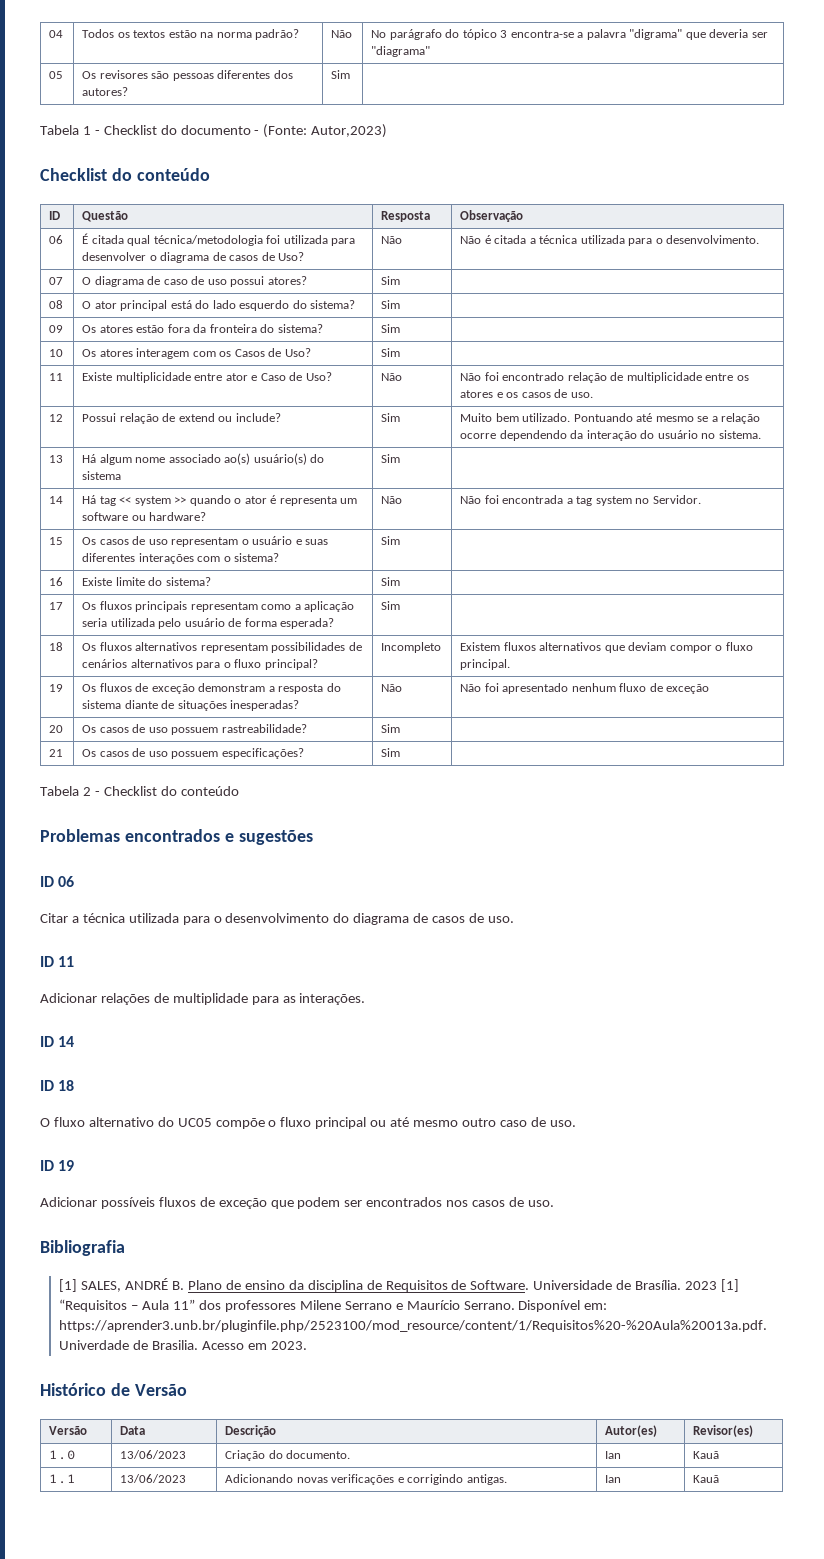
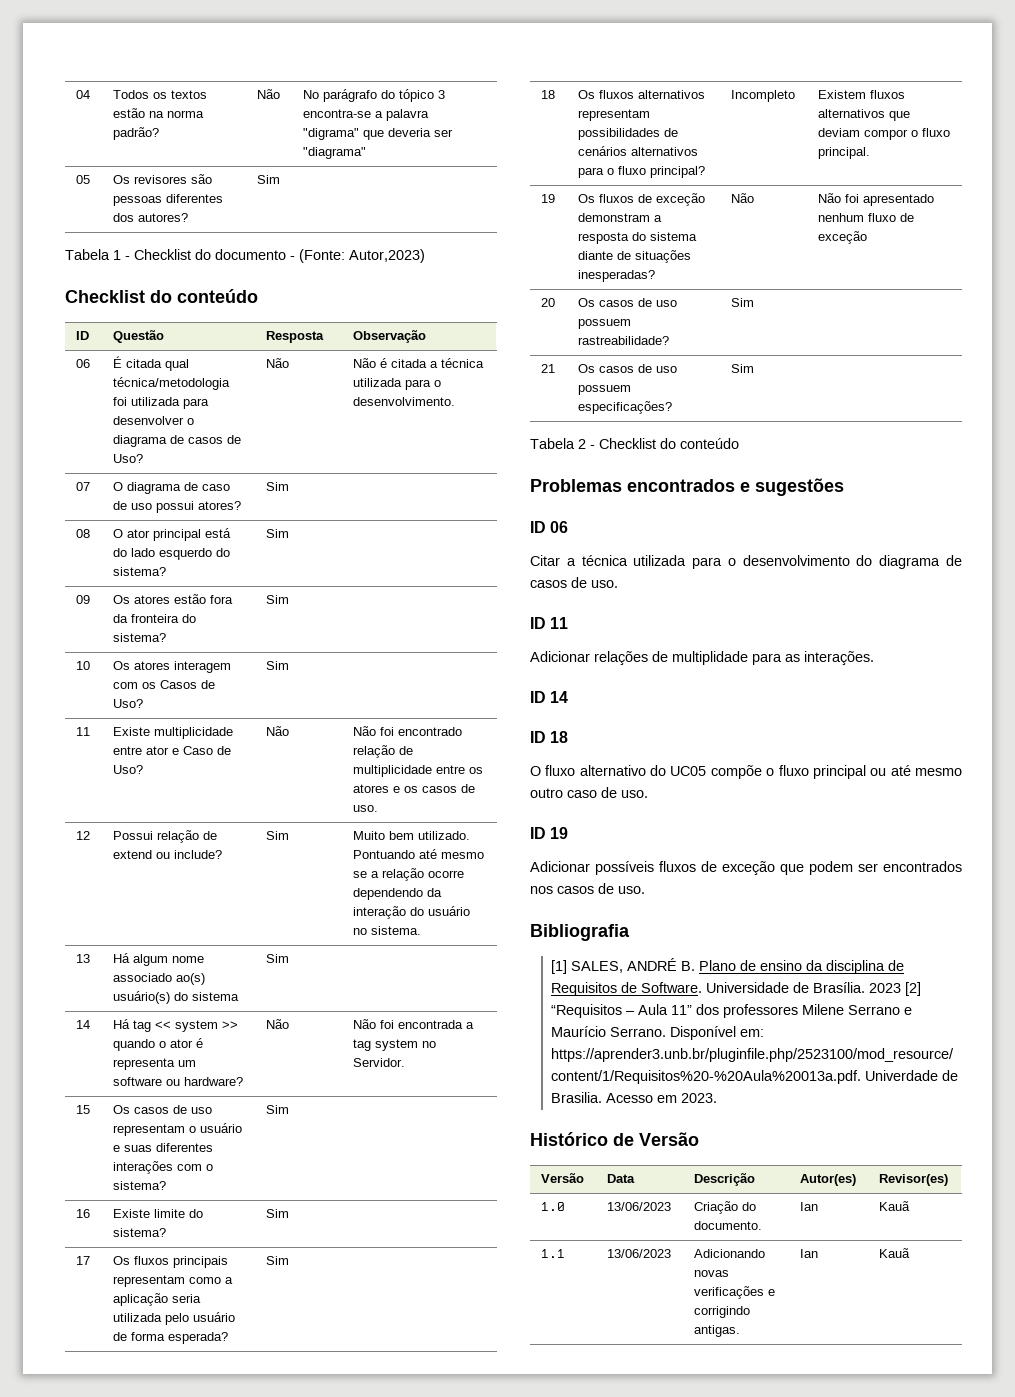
[720,1279,739,1292] [1] -> [905,982,922,996] [2]

